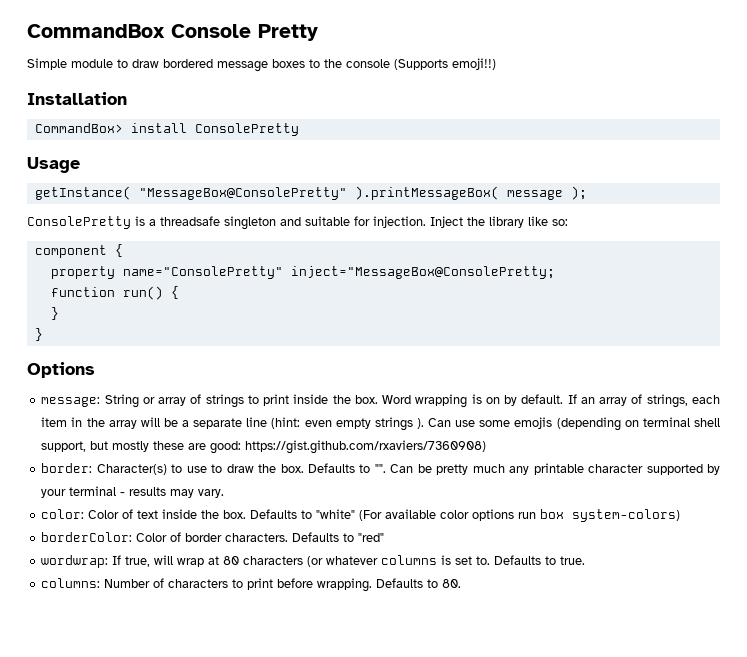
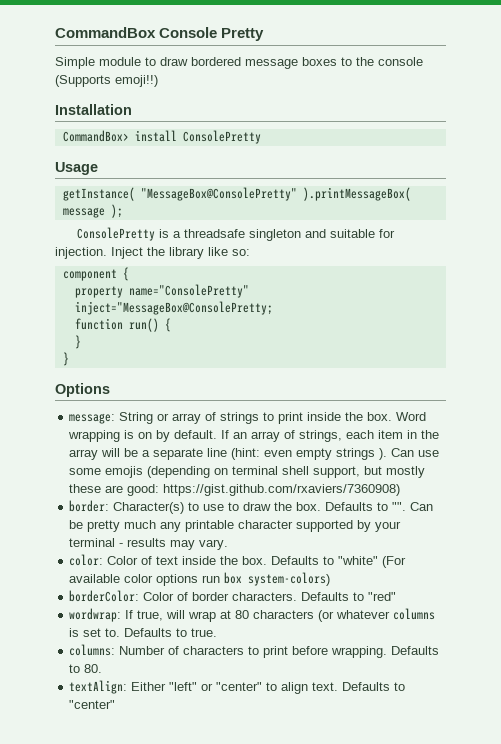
(462, 583) none -> [69,680,406,694] [69,700,116,709] // textAlign: Either "left" or "center" to align text. Defaults to "center"

